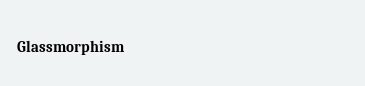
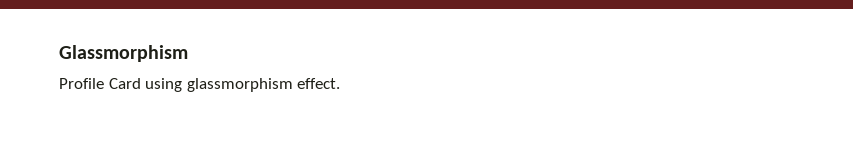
(125, 47) none -> [59,78,341,92] // Profile Card using glassmorphism effect.

